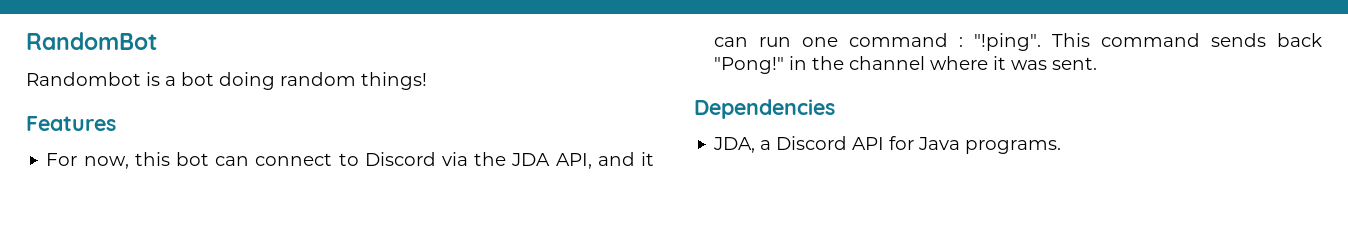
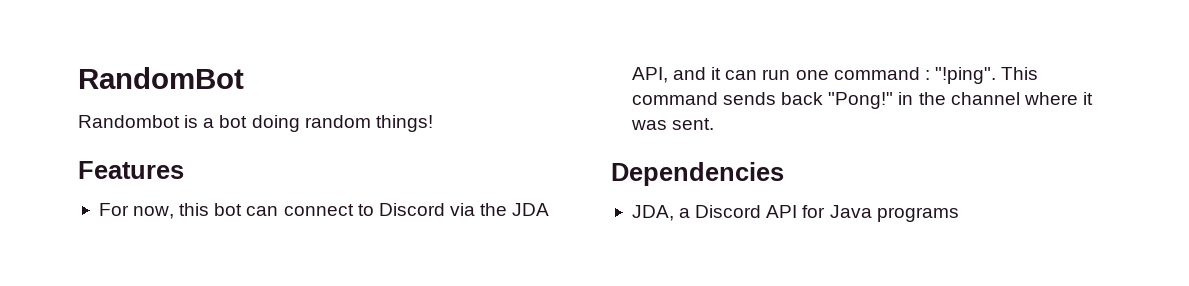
[965,140,1062,154] programs. -> [876,207,959,222] programs

